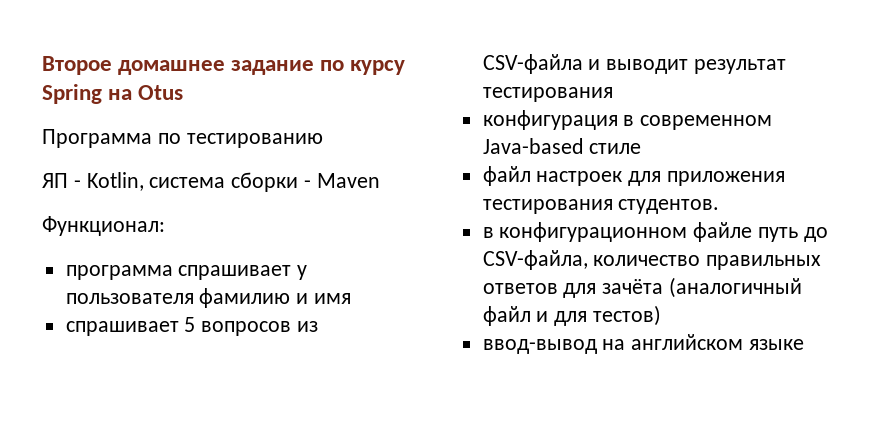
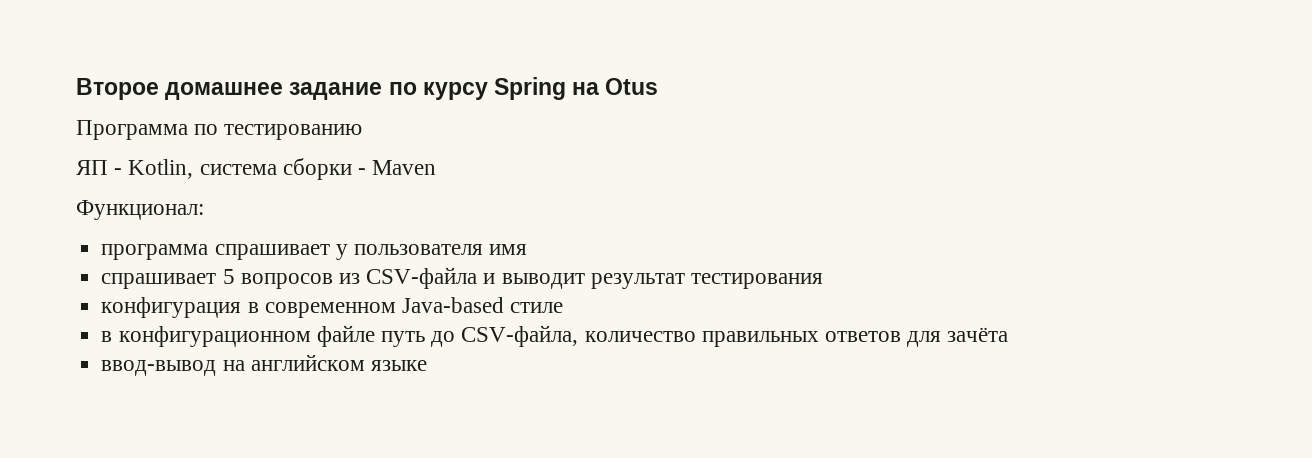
[199,288,309,308] фамилию и -> (483, 249) none
[482,166,786,186] [482,199,720,214] // файл настроек для приложения тестирования студентов. -> (564, 307) none
[669,277,803,298] [482,305,662,326] (аналогичный файл и для тестов) -> (1009, 334) none

